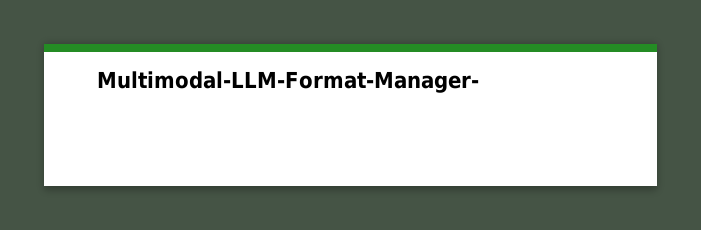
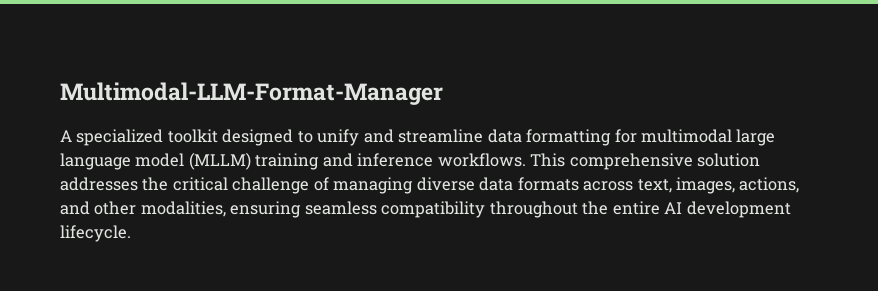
[97,71,479,93] Multimodal-LLM-Format-Manager- -> [60,82,443,105] [60,129,776,146] [60,152,761,170] [60,177,800,194] [60,201,791,218] [60,225,131,242] Multimodal-LLM-Format-Manager // A specialized toolkit designed to unify and streamline data formatting for multimodal large language model (MLLM) training and inference workflows. This comprehensive solution addresses the critical challenge of managing diverse data formats across text, images, actions, and other modalities, ensuring seamless compatibility throughout the entire AI development lifecycle.

